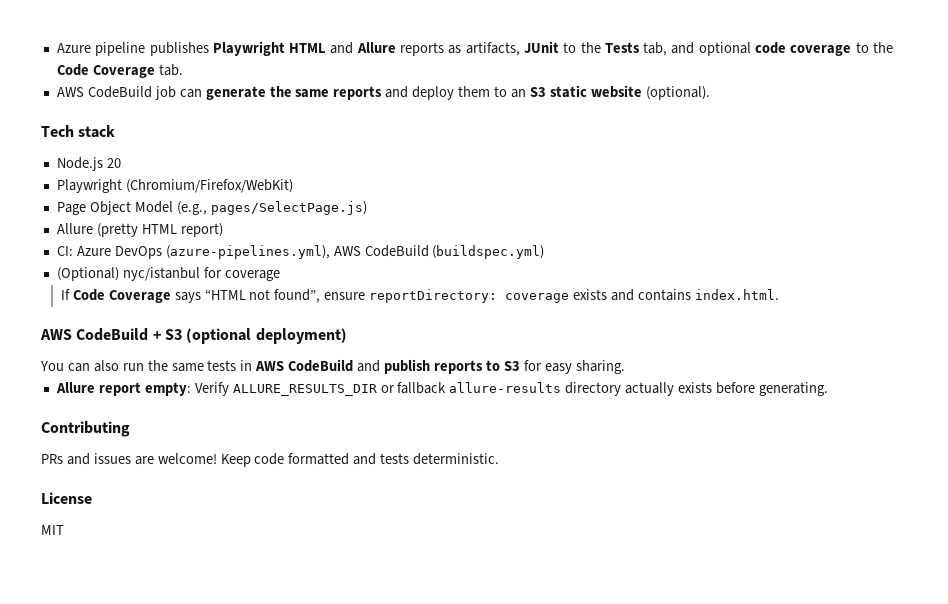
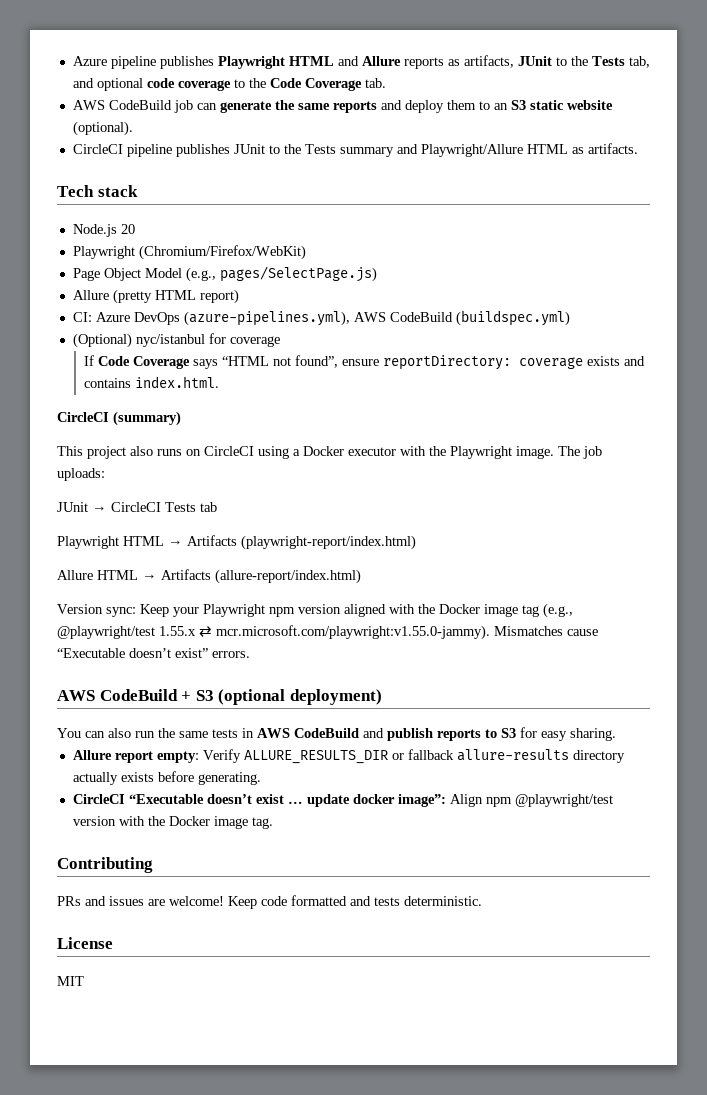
(710, 93) none -> [72,143,638,157] // CircleCI pipeline publishes JUnit to the Tests summary and Playwright/Allure HTML as artifacts.
(779, 294) none -> [57,411,181,426] [57,446,602,459] [57,468,105,481] [57,502,217,512] [57,535,416,550] [57,569,361,584] [57,603,573,618] [57,625,598,640] [57,648,250,658] // CircleCI (summary) // This project also runs on CircleCI using a Docker executor with the Playwright image. The job uploads: // JUnit → CircleCI Tests tab // Playwright HTML → Artifacts (playwright-report/index.html) // Allure HTML → Artifacts (allure-report/index.html) // Version sync: Keep your Playwright npm version aligned with the Docker image tag (e.g., @playwright/test 1.55.x ⇄ mcr.microsoft.com/playwright:v1.55.0-jammy). Mismatches cause “Executable doesn’t exist” errors.
(828, 389) none -> [72,794,613,807] [72,816,273,829] // CircleCI “Executable doesn’t exist … update docker image”: Align npm @playwright/test version with the Docker image tag.

